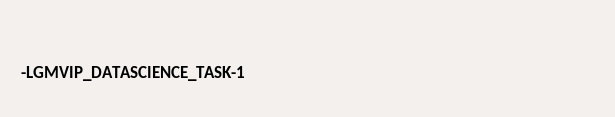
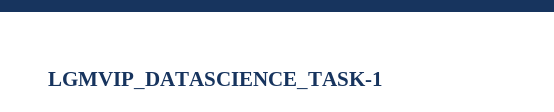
[21,66,245,81] -LGMVIP_DATASCIENCE_TASK-1 -> [48,72,383,90] LGMVIP_DATASCIENCE_TASK-1

